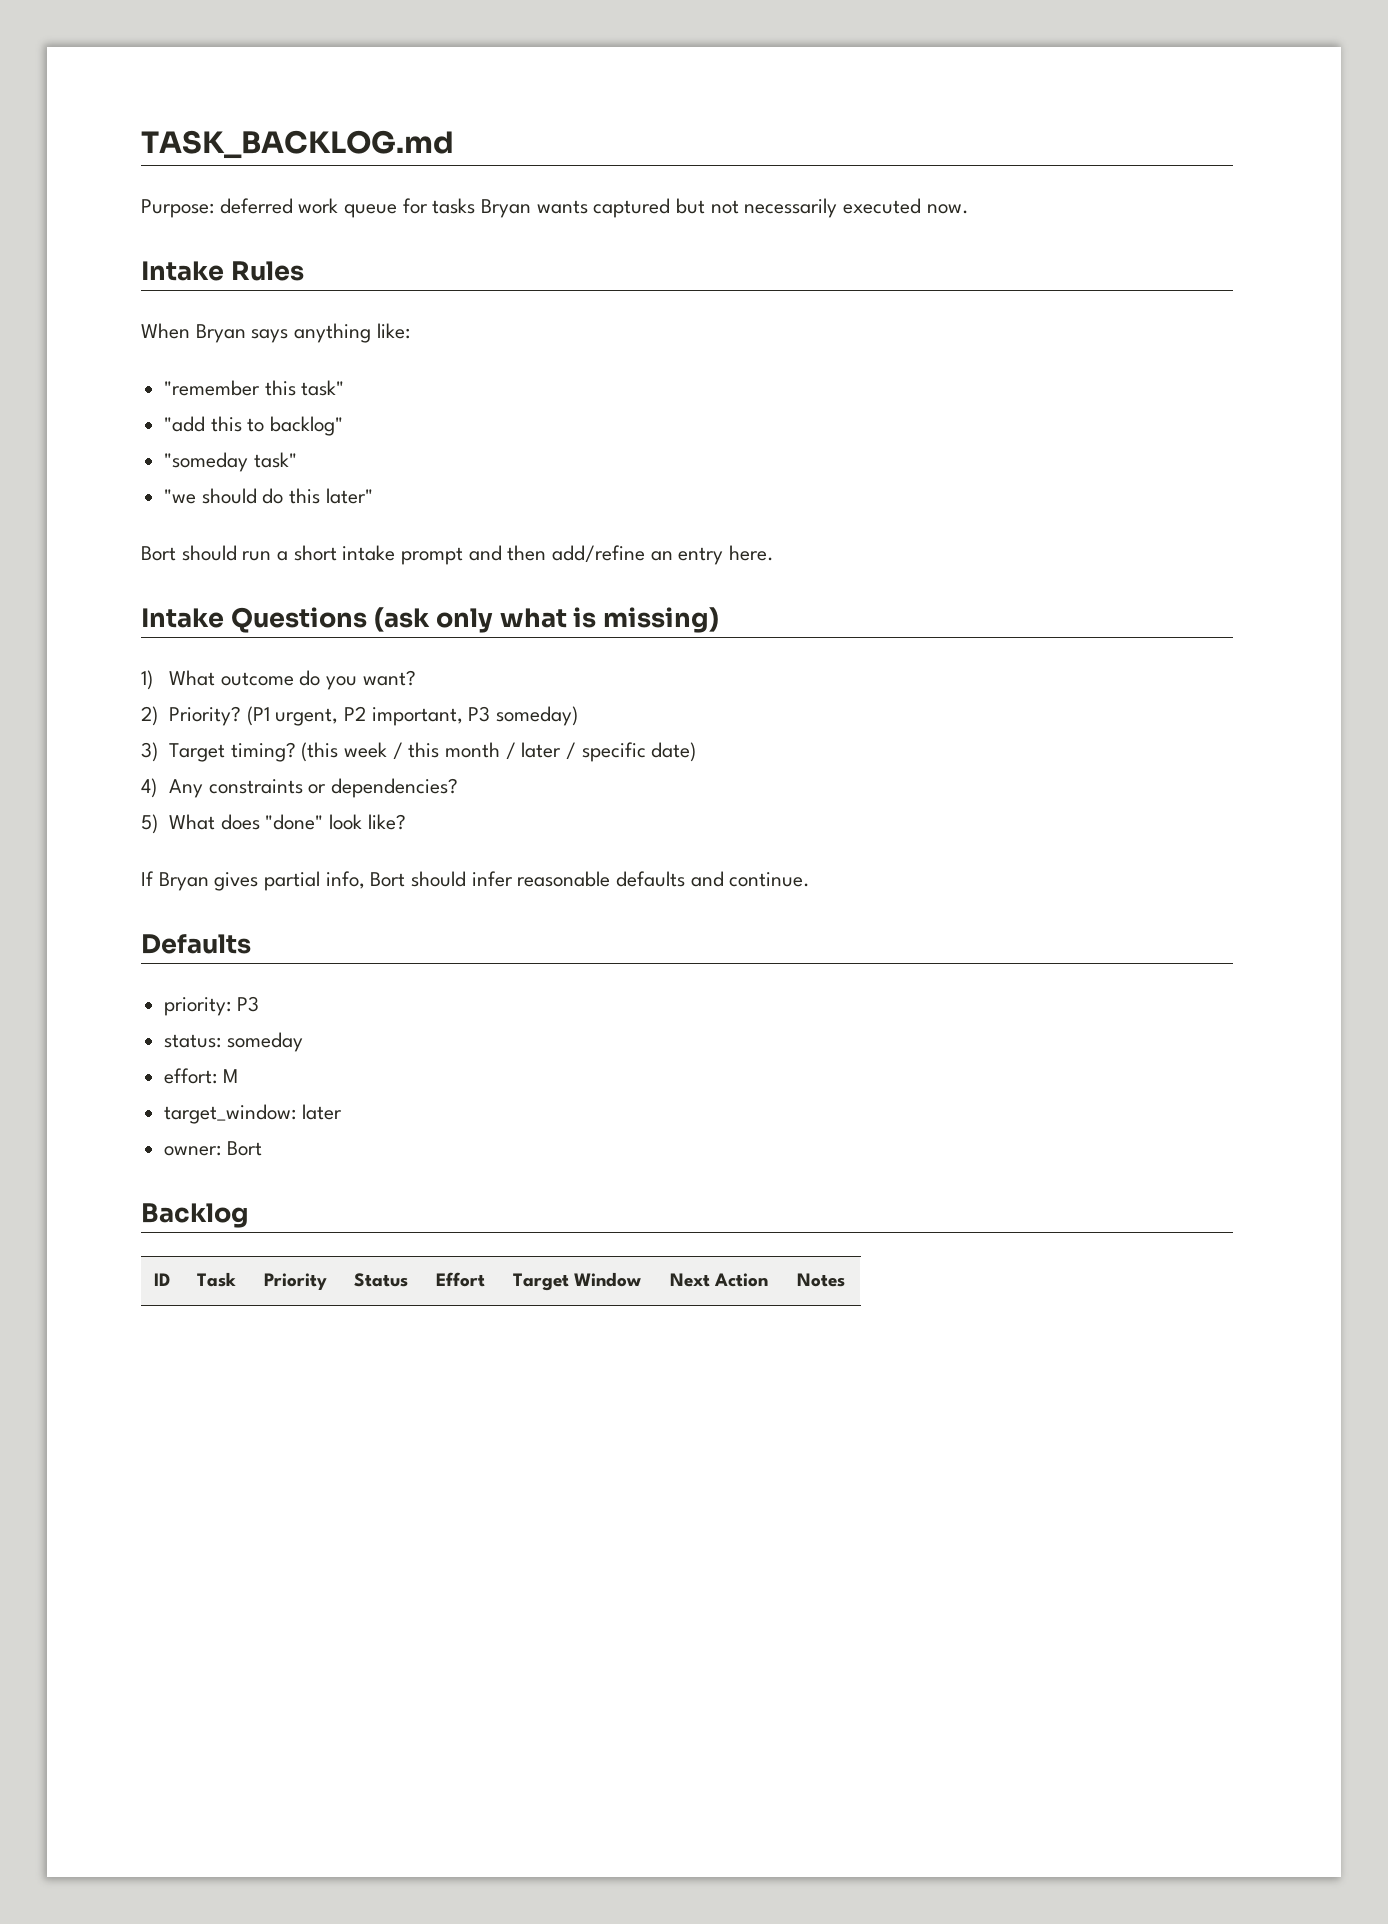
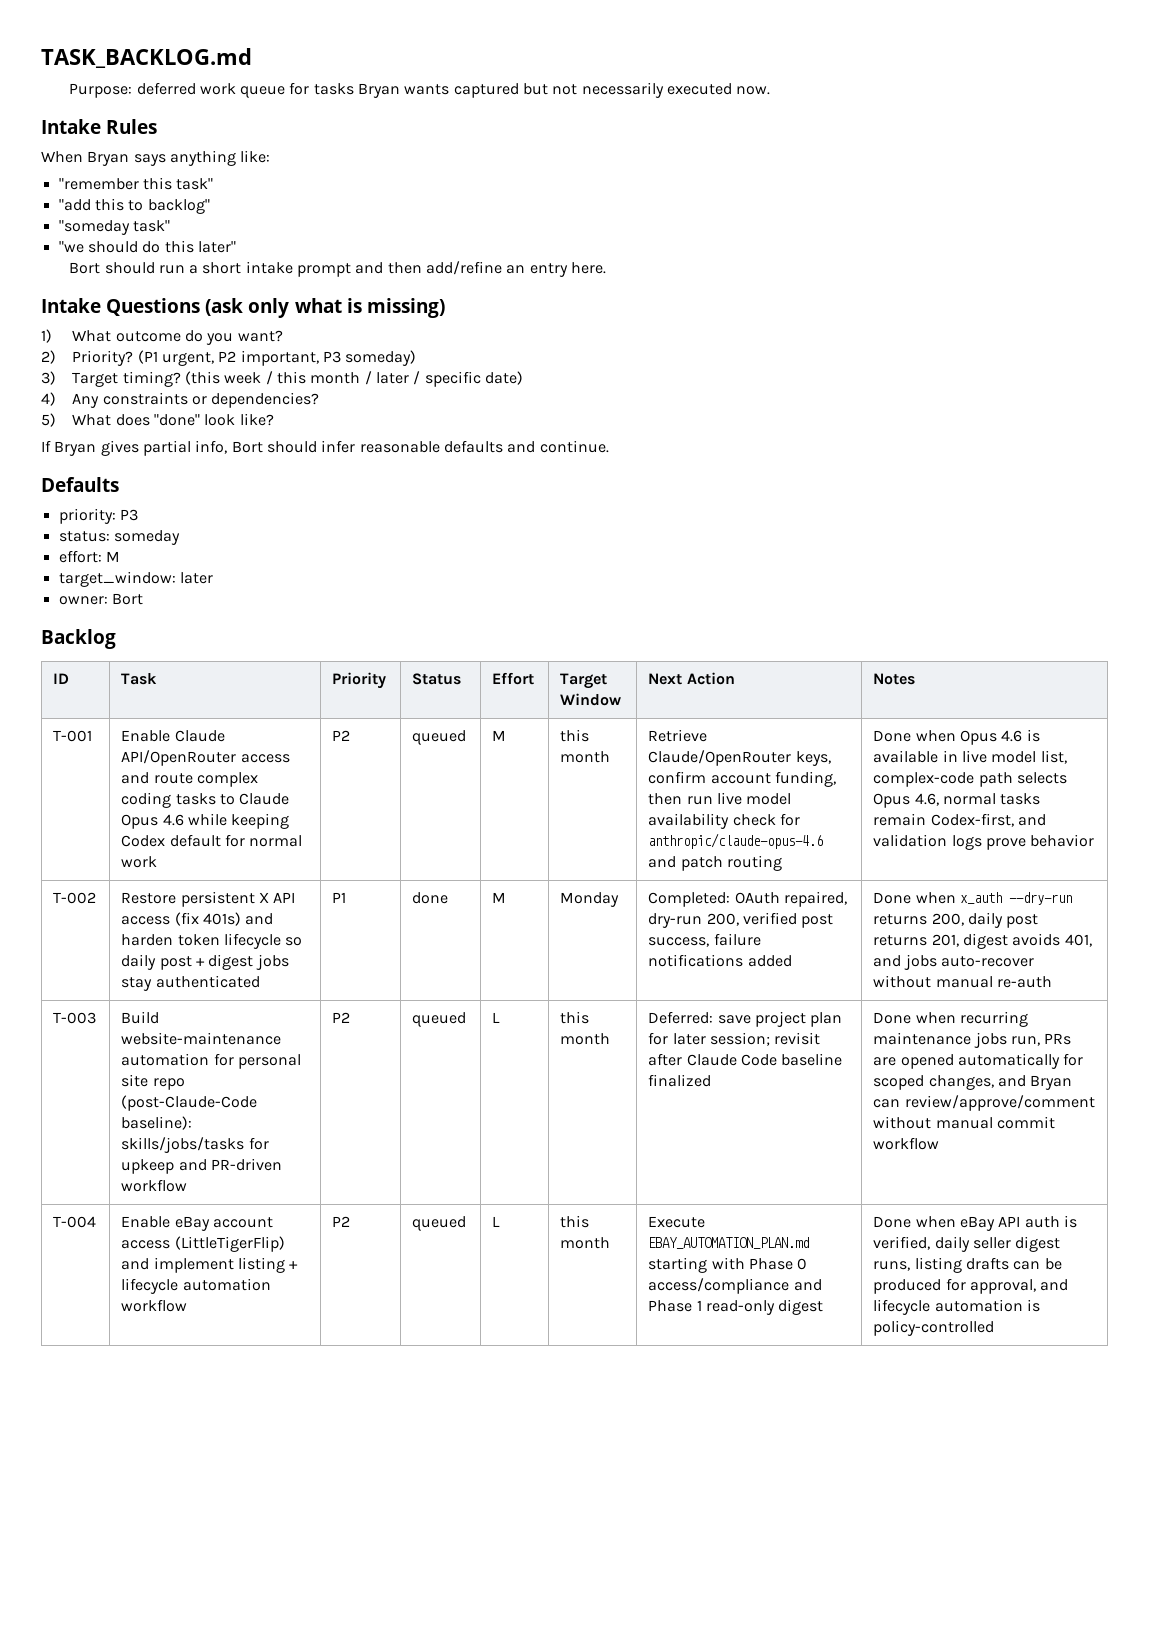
(846, 1280) none -> [53,730,93,742] [121,730,225,742] [121,750,290,766] [121,772,259,787] [121,792,290,808] [121,813,290,829] [121,834,303,847] [121,856,158,868] [332,730,351,741] [412,730,467,745] [492,730,507,741] [560,729,590,742] [560,751,611,763] [648,729,708,742] [648,750,831,766] [648,771,837,787] [648,792,792,805] [648,813,801,829] [648,833,824,849] [648,855,783,871] [873,729,1040,745] [873,750,1067,764] [873,772,1068,787] [873,793,1041,808] [873,813,1047,827] [873,834,1095,850] [53,892,97,904] [121,891,296,907] [121,912,274,926] [121,933,303,949] [121,954,289,970] [121,975,260,991] [332,892,347,903] [412,892,449,904] [492,892,507,903] [560,892,620,907] [648,891,848,907] [648,912,834,928] [648,933,761,947] [648,954,792,967] [873,892,1073,905] [873,912,1039,928] [873,933,1092,949] [873,954,1035,970] [873,975,1053,988] [53,1012,97,1024] [121,1011,160,1024] [121,1032,282,1045] [121,1053,302,1069] [121,1074,185,1090] [121,1095,258,1111] [121,1116,193,1130] [121,1137,269,1153] [121,1158,283,1174] [121,1179,188,1192] [332,1012,351,1023] [412,1012,467,1027] [492,1012,501,1023] [560,1011,590,1024] [560,1033,611,1045] [648,1011,843,1027] [648,1032,821,1046] [648,1053,843,1066] [648,1074,712,1087] [873,1011,1029,1027] [873,1032,1072,1048] [873,1053,1084,1069] [873,1075,1073,1090] [873,1095,1095,1111] [873,1116,1056,1129] [873,1137,940,1150] [53,1216,97,1228] [121,1216,274,1231] [121,1236,285,1252] [121,1257,299,1273] [121,1278,271,1294] [121,1299,188,1312] [332,1216,351,1227] [412,1216,467,1231] [492,1216,501,1227] [560,1215,590,1228] [560,1237,611,1249] [648,1216,706,1228] [648,1237,810,1249] [648,1257,808,1273] [648,1278,822,1294] [648,1299,824,1315] [873,1215,1078,1231] [873,1236,1061,1252] [873,1257,1062,1273] [873,1278,1069,1294] [873,1299,1041,1315] [873,1320,995,1336] // T-001 | Enable Claude API/OpenRouter access and route complex coding tasks to Claude Opus 4.6 while keeping Codex default for normal work | P2 | queued | M | this month | Retrieve Claude/OpenRouter keys, confirm account funding, then run live model availability check for anthropic/claude-opus-4.6 and patch routing | Done when Opus 4.6 is available in live model list, complex-code path selects Opus 4.6, normal tasks remain Codex-first, and validation logs prove behavior // T-002 | Restore persistent X API access (fix 401s) and harden token lifecycle so daily post + digest jobs stay authenticated | P1 | done | M | Monday | Completed: OAuth repaired, dry-run 200, verified post success, failure notifications added | Done when x_auth --dry-run returns 200, daily post returns 201, digest avoids 401, and jobs auto-recover without manual re-auth // T-003 | Build website-maintenance automation for personal site repo (post-Claude-Code baseline): skills/jobs/tasks for upkeep and PR-driven workflow | P2 | queued | L | this month | Deferred: save project plan for later session; revisit after Claude Code baseline finalized | Done when recurring maintenance jobs run, PRs are opened automatically for scoped changes, and Bryan can review/approve/comment without manual commit workflow // T-004 | Enable eBay account access (LittleTigerFlip) and implement listing + lifecycle automation workflow | P2 | queued | L | this month | Execute EBAY_AUTOMATION_PLAN.md starting with Phase 0 access/compliance and Phase 1 read-only digest | Done when eBay API auth is verified, daily seller digest runs, listing drafts can be produced for approval, and lifecycle automation is policy-controlled

